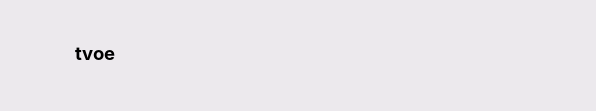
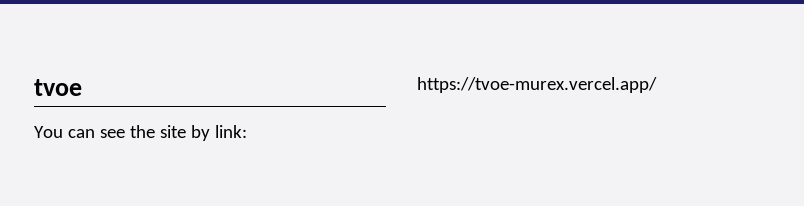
(115, 53) none -> [34,125,247,141] [417,77,657,93] // You can see the site by link: https://tvoe-murex.vercel.app/

